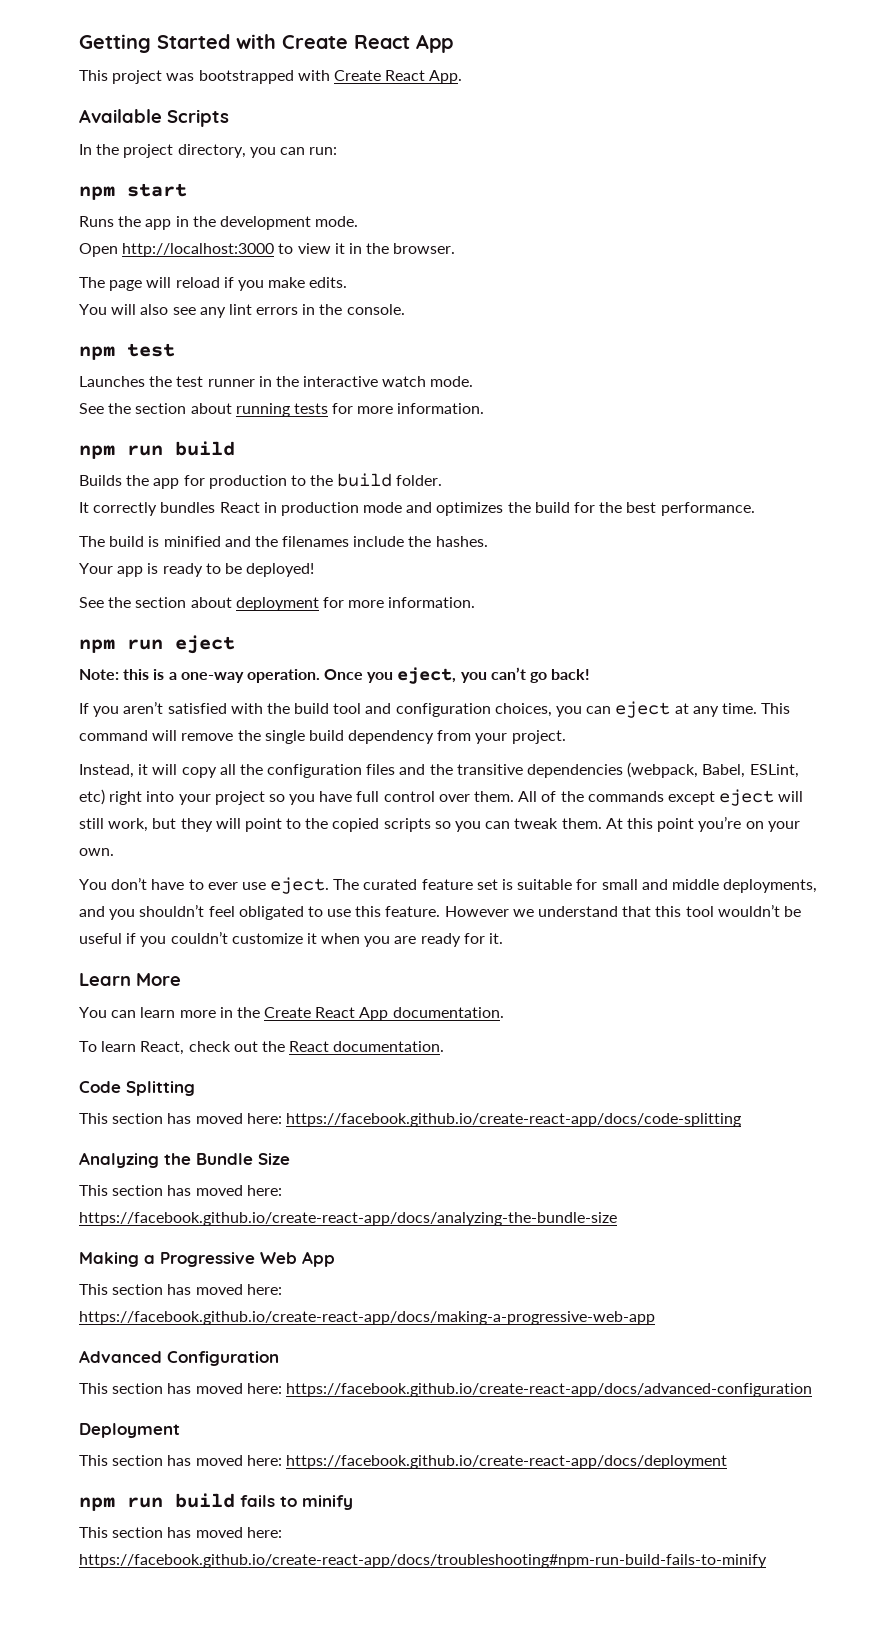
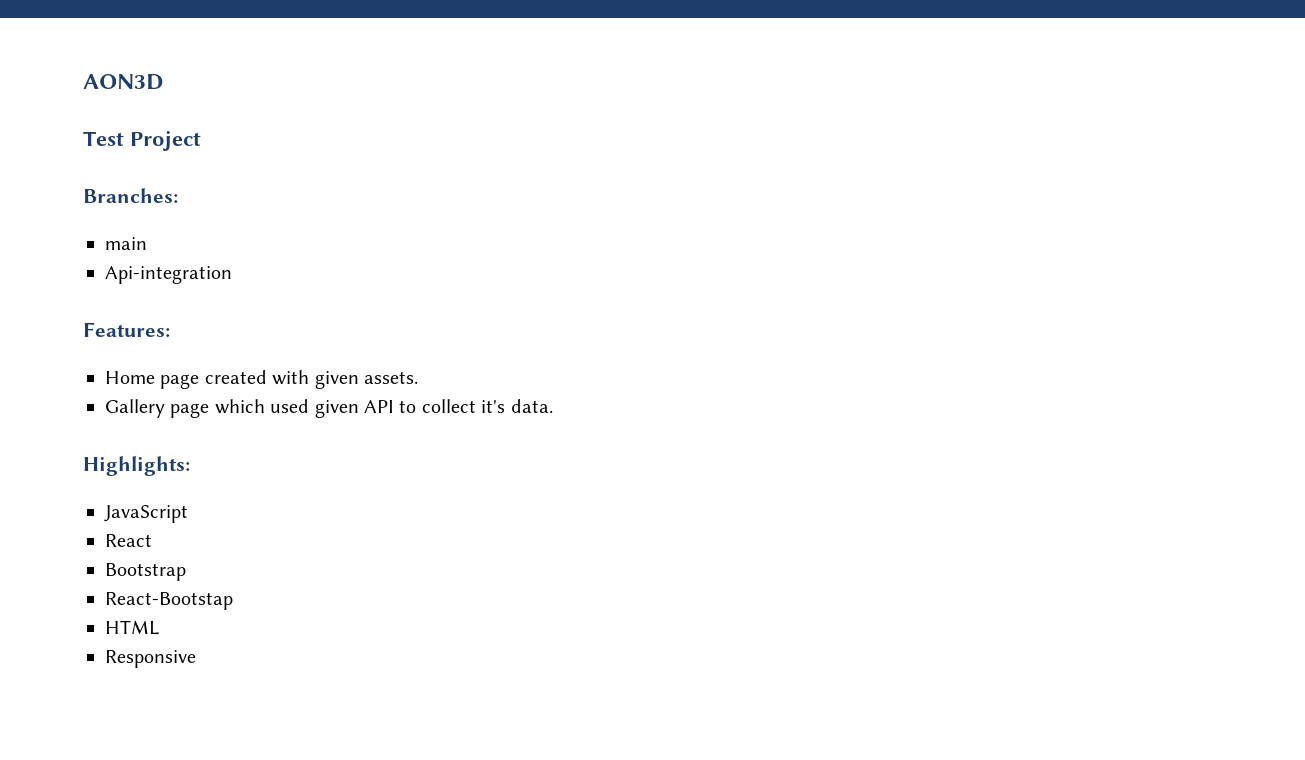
[79,34,453,53] [79,70,463,84] [79,109,229,127] [79,144,338,158] [79,183,187,200] [79,216,359,230] [79,243,456,257] [79,277,348,291] [79,304,405,318] [79,343,175,360] [79,376,474,387] [79,403,485,417] [79,441,235,459] [79,473,443,489] [79,502,755,516] [79,536,488,547] [79,563,315,577] [79,597,476,611] [79,635,235,654] [79,667,591,684] [79,701,791,718] [79,730,566,744] [79,762,799,778] [79,789,804,806] [79,816,800,832] [79,848,114,856] [79,877,818,894] [79,904,801,920] [79,931,504,947] [79,973,181,986] [79,1007,504,1021] [79,1041,445,1055] [79,1081,195,1096] [79,1113,741,1127] [79,1152,290,1168] [79,1185,282,1196] [79,1212,617,1226] [79,1251,335,1267] [79,1284,282,1295] [79,1311,655,1325] [79,1350,279,1366] [79,1383,812,1397] [79,1423,180,1438] [79,1455,727,1469] [79,1493,353,1511] [79,1527,282,1538] [79,1554,767,1568] Getting Started with Create React App // This project was bootstrapped with Create React App. // Available Scripts // In the project directory, you can run: // npm start // Runs the app in the development mode. // Open http://localhost:3000 to view it in the browser. // The page will reload if you make edits. // You will also see any lint errors in the console. // npm test // Launches the test runner in the interactive watch mode. // See the section about running tests for more information. // npm run build // Builds the app for production to the build folder. // It correctly bundles React in production mode and optimizes the build for the best performance. // The build is minified and the filenames include the hashes. // Your app is ready to be deployed! // See the section about deployment for more information. // npm run eject // Note: this is a one-way operation. Once you eject, you can’t go back! // If you aren’t satisfied with the build tool and configuration choices, you can eject at any time. This command will remove the single build dependency from your project. // Instead, it will copy all the configuration files and the transitive dependencies (webpack, Babel, ESLint, etc) right into your project so you have full control over them. All of the commands except eject will still work, but they will point to the copied scripts so you can tweak them. At this point you’re on your own. // You don’t have to ever use eject. The curated feature set is suitable for small and middle deployments, and you shouldn’t feel obligated to use this feature. However we understand that this tool wouldn’t be useful if you couldn’t customize it when you are ready for it. // Learn More // You can learn more in the Create React App documentation. // To learn React, check out the React documentation. // Code Splitting // This section has moved here: https://facebook.github.io/create-react-app/docs/code-splitting // Analyzing the Bundle Size // This section has moved here: https://facebook.github.io/create-react-app/docs/analyzing-the-bundle-size // Making a Progressive Web App // This section has moved here: https://facebook.github.io/create-react-app/docs/making-a-progressive-web-app // Advanced Configuration // This section has moved here: https://facebook.github.io/create-react-app/docs/advanced-configuration // Deployment // This section has moved here: https://facebook.github.io/create-react-app/docs/deployment // npm run build fails to minify // This section has moved here: https://facebook.github.io/create-react-app/docs/troubleshooting#npm-run-build-fails-to-minify -> [83,74,164,90] [83,130,201,151] [83,188,178,203] [105,237,147,250] [105,266,232,284] [83,322,170,337] [105,370,418,389] [105,399,553,418] [83,456,190,476] [104,505,188,523] [105,534,152,547] [105,563,186,581] [105,592,233,610] [105,620,159,635] [105,650,196,668] AON3D // Test Project // Branches: // main // Api-integration // Features: // Home page created with given assets. // Gallery page which used given API to collect it's data. // Highlights: // JavaScript // React // Bootstrap // React-Bootstap // HTML // Responsive

